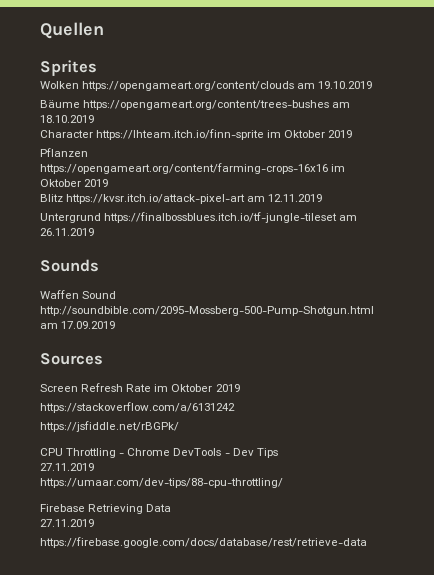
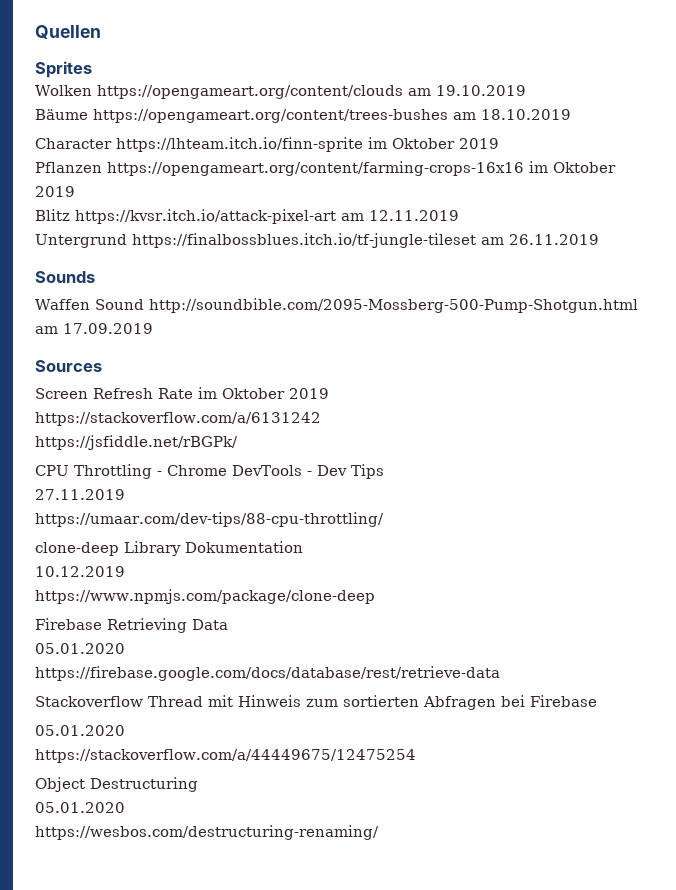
(283, 483) none -> [35,541,303,556] [35,566,125,577] [35,589,375,604] // clone-deep Library Dokumentation // 10.12.2019 // https://www.npmjs.com/package/clone-deep
[40,519,94,527] 27.11.2019 -> [35,643,125,654] 05.01.2020
(367, 542) none -> [35,695,597,710] [35,725,125,736] [35,749,416,763] [35,777,198,792] [35,802,125,813] [35,825,379,840] // Stackoverflow Thread mit Hinweis zum sortierten Abfragen bei Firebase // 05.01.2020 // https://stackoverflow.com/a/44449675/12475254 // Object Destructuring // 05.01.2020 // https://wesbos.com/destructuring-renaming/

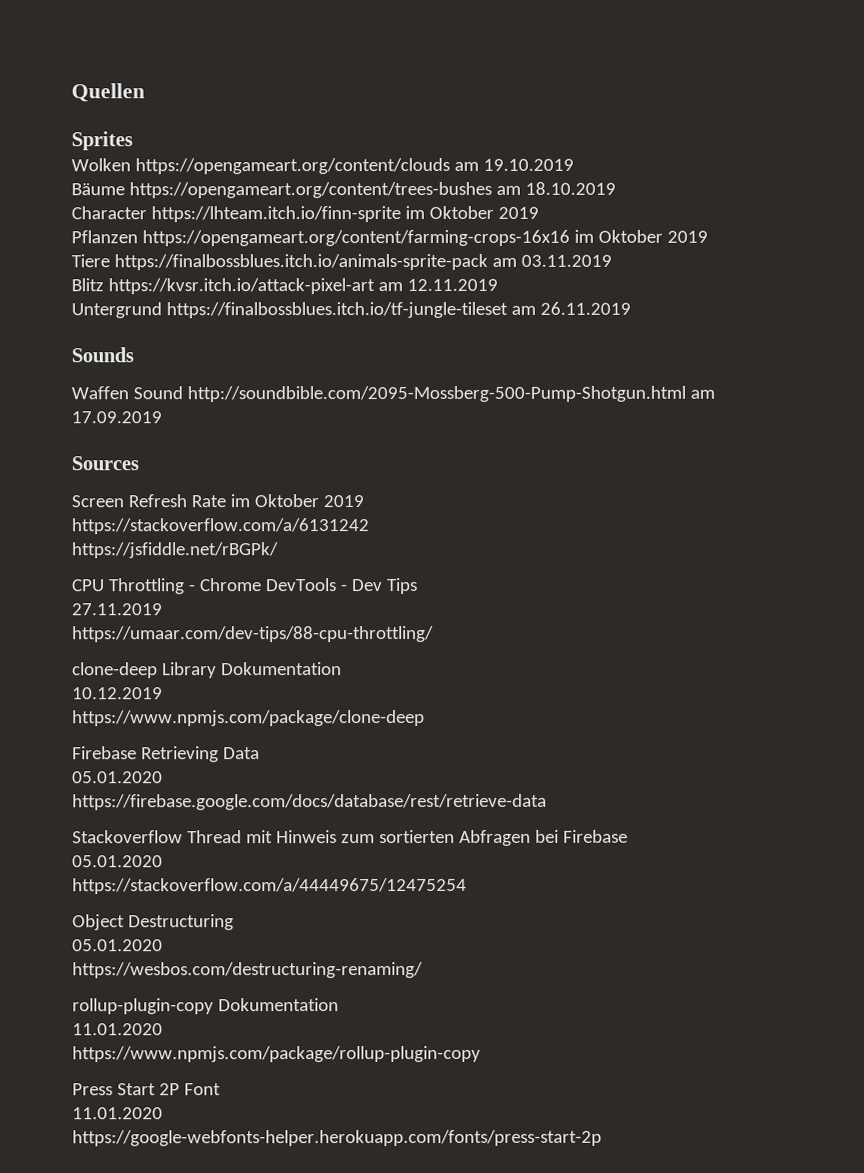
(75, 191) none -> [71,253,612,271] // Tiere https://finalbossblues.itch.io/animals-sprite-pack am 03.11.2019
(379, 832) none -> [72,998,339,1015] [72,1023,163,1036] [72,1045,481,1063] [72,1083,221,1096] [72,1107,163,1120] [72,1129,602,1147] // rollup-plugin-copy Dokumentation // 11.01.2020 // https://www.npmjs.com/package/rollup-plugin-copy // Press Start 2P Font // 11.01.2020 // https://google-webfonts-helper.herokuapp.com/fonts/press-start-2p

